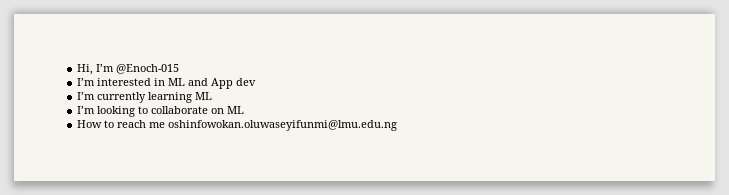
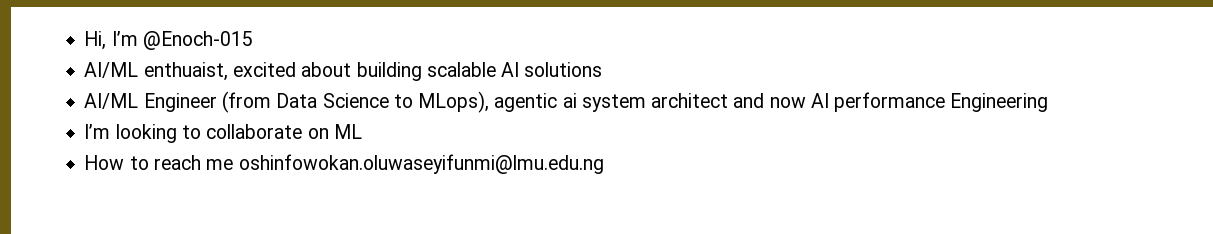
[77,78,257,89] [77,92,213,103] I’m interested in ML and App dev // I’m currently learning ML -> [84,62,603,81] [84,91,1049,113] AI/ML enthuaist, excited about building scalable AI solutions // AI/ML Engineer (from Data Science to MLops), agentic ai system architect and now AI performance Engineering

